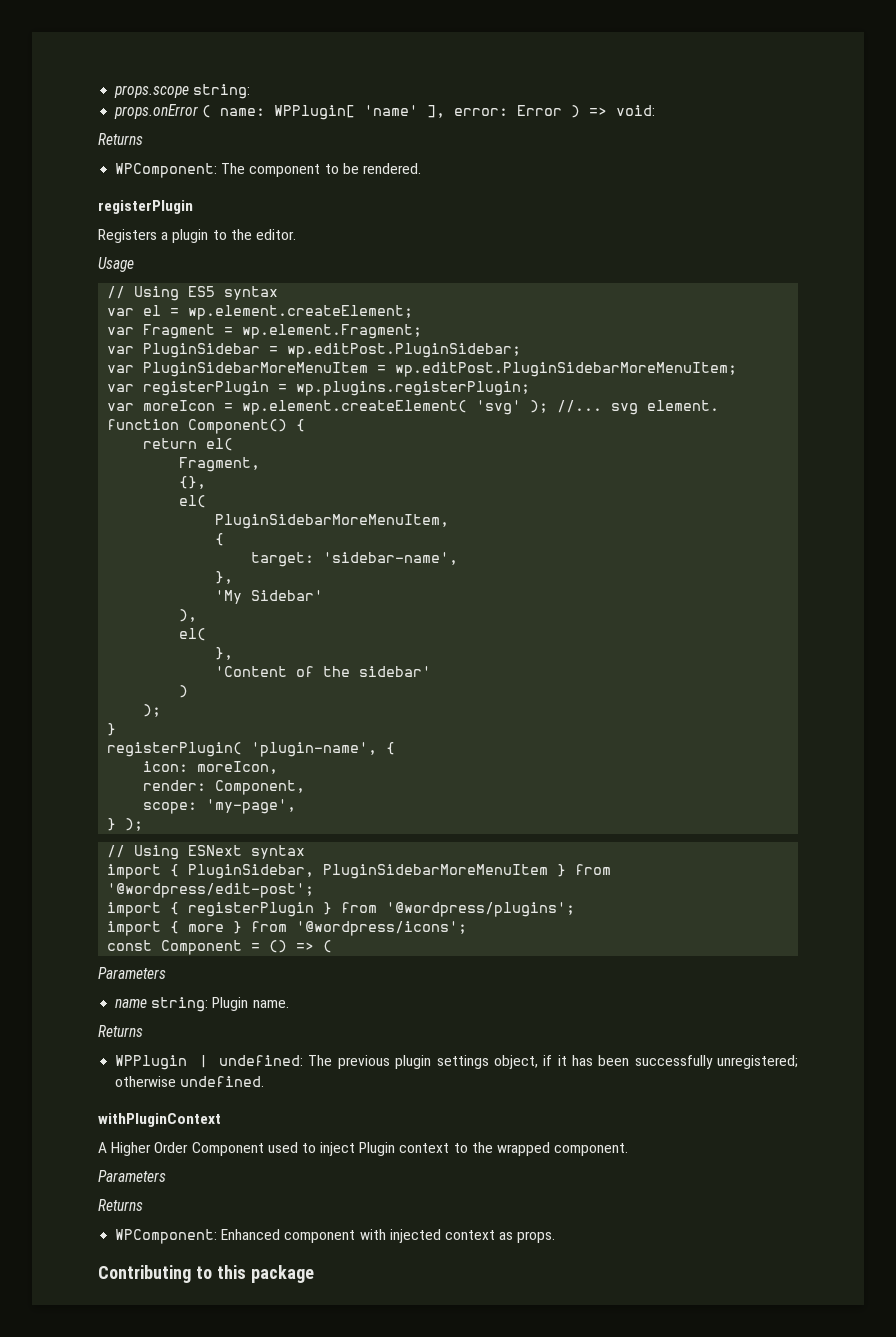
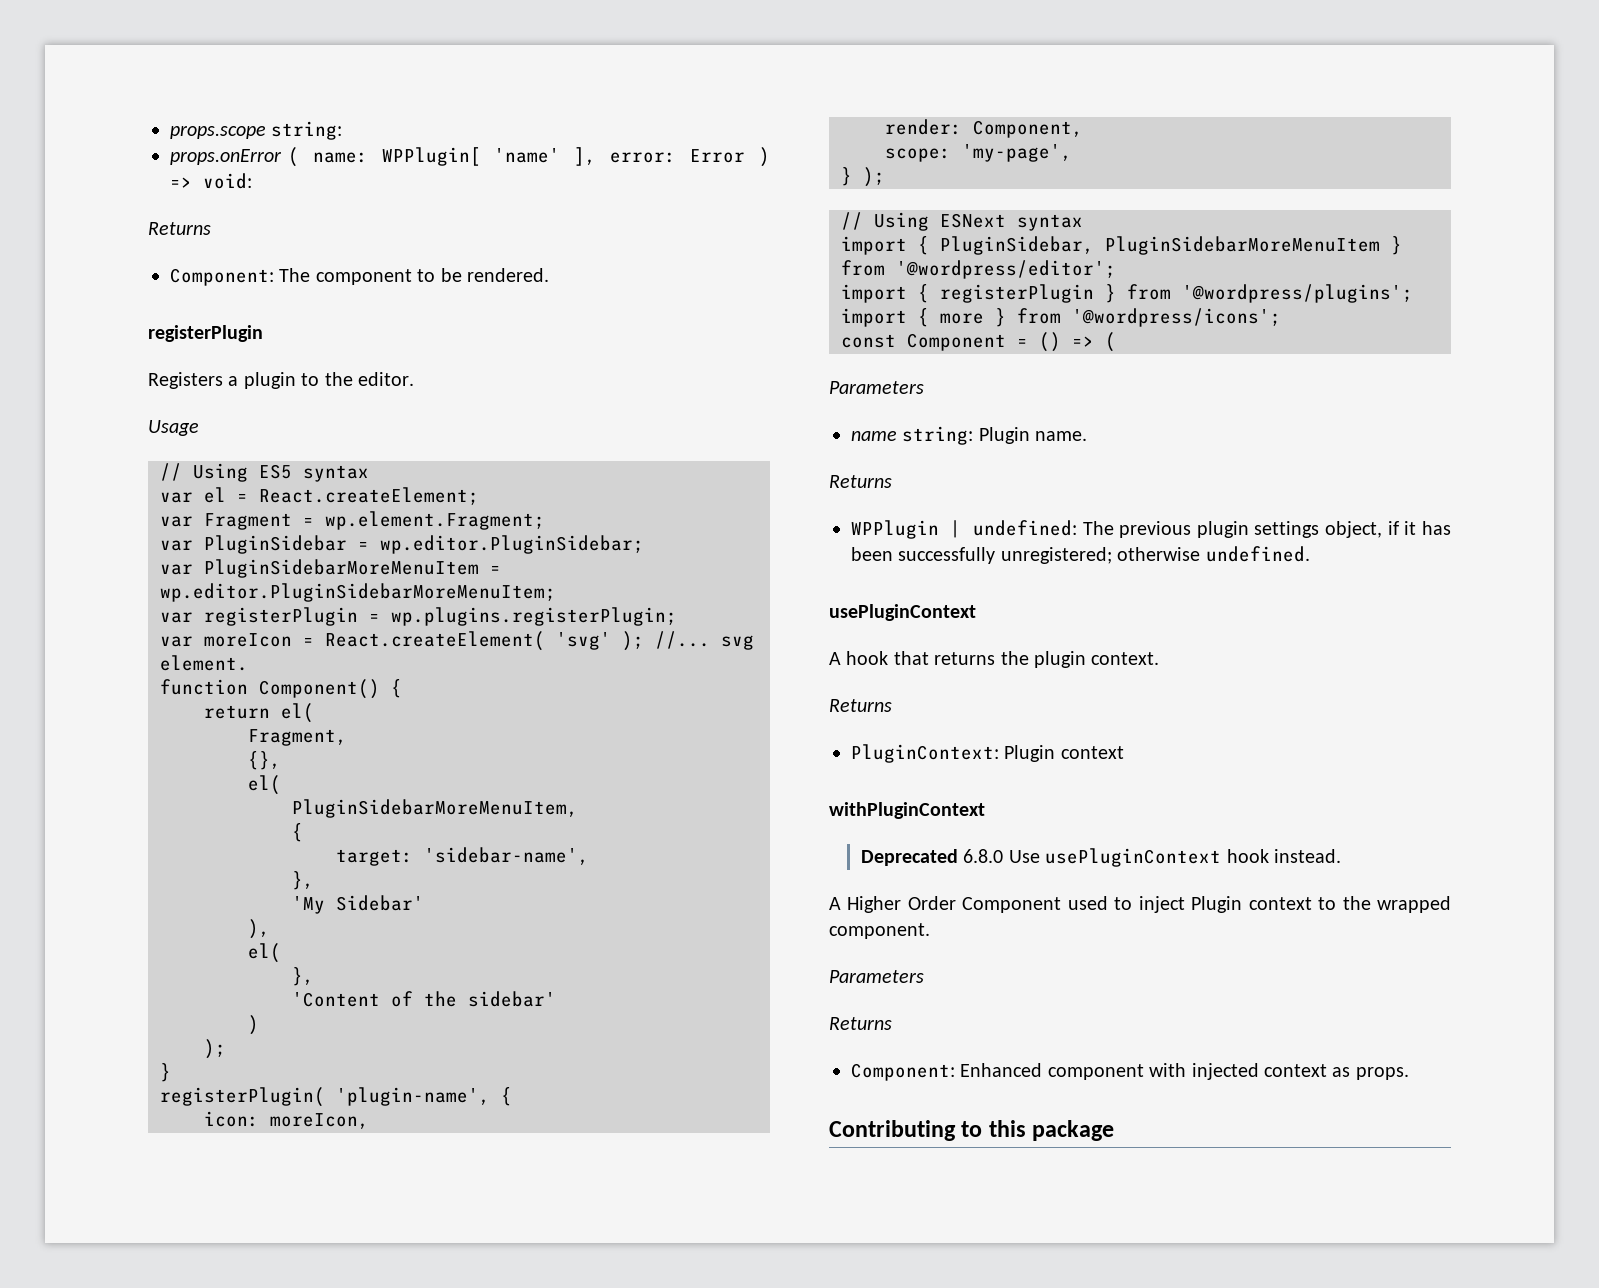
[115,163,218,178] WPComponent: -> [170,268,274,286] Component:
[188,305,414,320] wp.element.createElement; -> [259,487,479,505] React.createElement;
[287,343,522,358] wp.editPost.PluginSidebar; -> [380,535,644,554] wp.editor.PluginSidebar;
[395,362,738,377] wp.editPost.PluginSidebarMoreMenuItem; -> [160,583,556,602] wp.editor.PluginSidebarMoreMenuItem;
[242,400,468,415] wp.element.createElement( -> [325,631,545,651] React.createElement(
[107,883,315,898] '@wordpress/edit-post'; -> [896,260,1116,279] '@wordpress/editor';
[98,1113,221,1127] withPluginContext -> [829,604,976,621] [829,651,1160,668] [829,699,892,712] [851,744,1124,763] [829,802,985,819] [861,848,1342,867] usePluginContext // A hook that returns the plugin context. // Returns // PluginContext: Plugin context // withPluginContext // Deprecated 6.8.0 Use usePluginContext hook instead.
[115,1229,218,1244] WPComponent: -> [851,1063,955,1081] Component:

